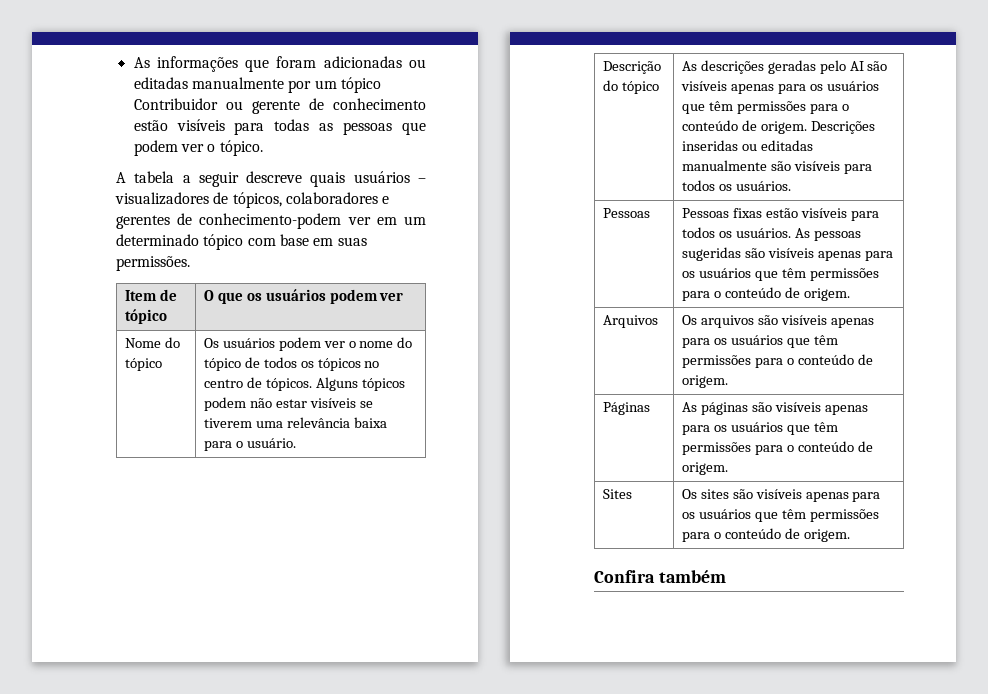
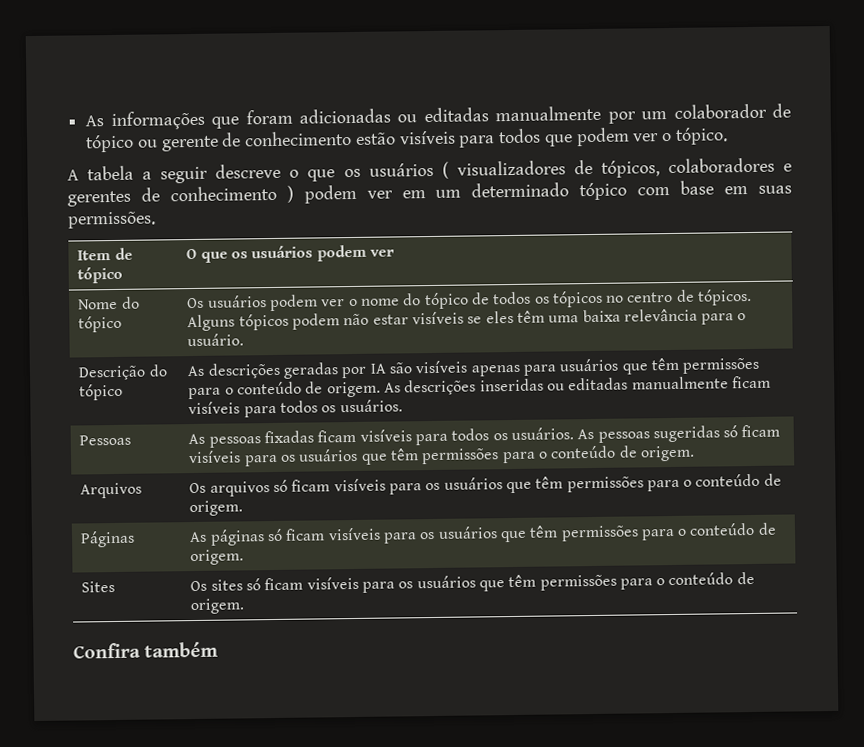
[340,77,381,93] [133,98,218,110] tópico Contribuidor -> [673,103,791,119] [85,134,135,153] colaborador de tópico
[274,119,393,135] todas as pessoas -> [498,128,542,144] todos
[310,171,426,187] quais usuários – -> [289,161,449,182] o que os usuários (
[199,213,342,229] conhecimento-podem -> [169,184,357,204] conhecimento ) podem
[203,417,387,428] tiverem uma relevância baixa -> [485,308,698,324] eles têm uma baixa relevância
[819,60,888,74] [680,81,879,94] [681,101,849,114] [681,120,875,134] pelo AI são visíveis apenas para os usuários que têm permissões para o conteúdo de origem. Descrições -> [341,357,761,379] [188,379,477,400] por IA são visíveis apenas para usuários que têm permissões para o conteúdo de origem. As descrições
[770,161,791,171] são -> [731,375,771,389] ficam
[681,208,798,218] Pessoas fixas estão -> [188,429,357,448] As pessoas fixadas ficam
[744,248,861,261] são visíveis apenas -> [723,424,781,438] [188,450,242,464] só ficam visíveis
[757,315,874,328] são visíveis apenas -> [272,478,386,493] só ficam visíveis
[751,402,868,415] são visíveis apenas -> [266,527,381,542] só ficam visíveis
[732,489,849,502] são visíveis apenas -> [245,576,359,591] só ficam visíveis

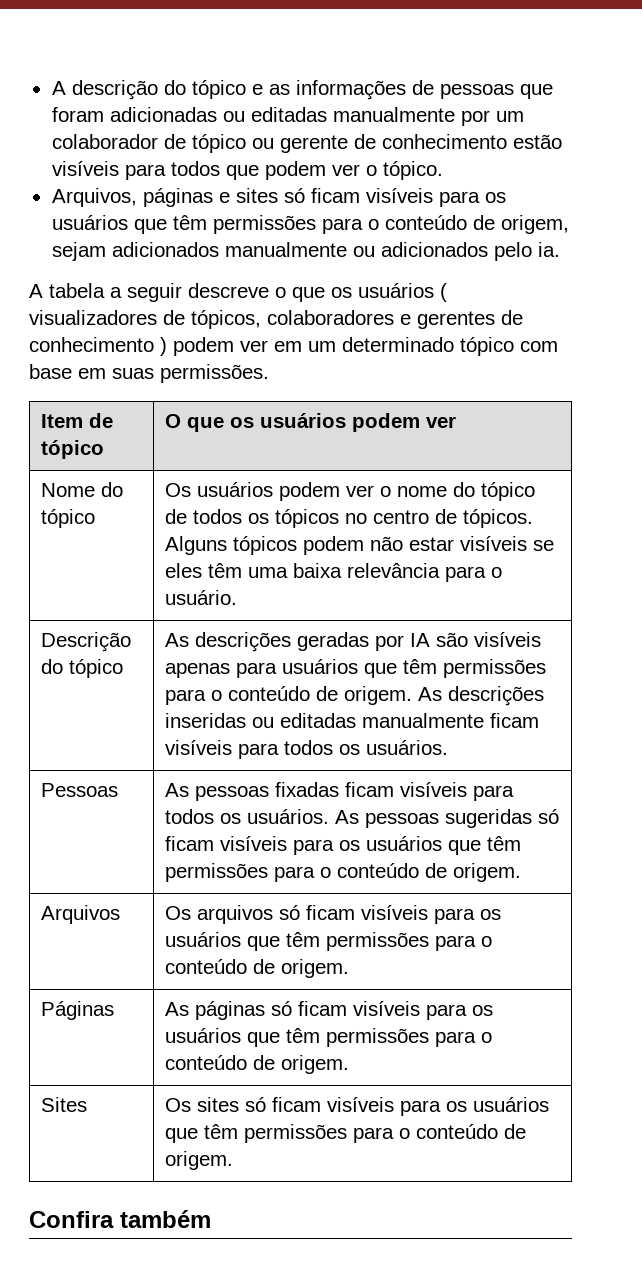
[85,110,205,131] As informações -> [51,80,514,100] A descrição do tópico e as informações de pessoas
(728, 136) none -> [51,188,506,207] [51,215,569,234] [51,242,560,261] // Arquivos, páginas e sites só ficam visíveis para os usuários que têm permissões para o conteúdo de origem, sejam adicionados manualmente ou adicionados pelo ia.

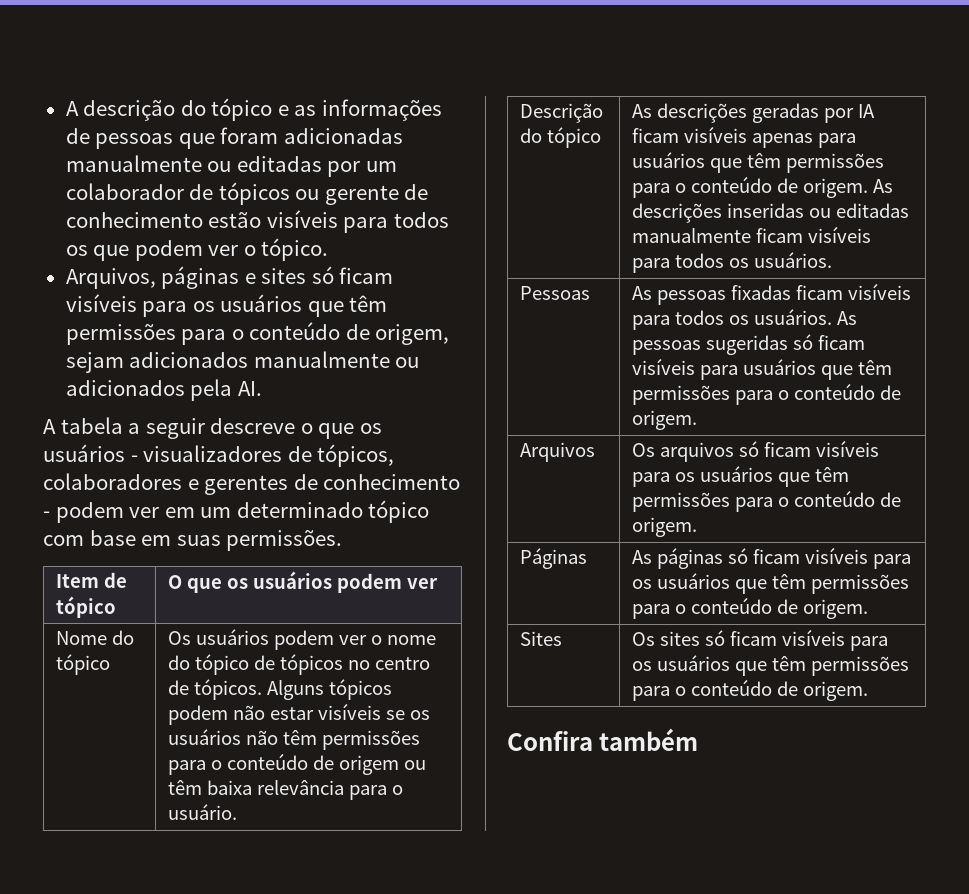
[222,107,455,122] ou editadas manualmente -> [65,155,322,172] manualmente ou editadas
[191,134,246,153] tópico -> [218,182,290,205] tópicos
(220, 168) none -> [65,245,88,256] os
[493,242,560,261] pelo ia. -> [190,379,262,401] pela AI.
[440,283,447,302] ( -> [130,455,138,462] -
[160,337,167,356] ) -> [43,511,50,518] -
[193,509,270,524] todos os -> (276, 662) none
[165,563,289,578] eles têm uma -> [410,710,431,720] [168,729,421,750] [168,753,427,775] [168,780,203,795] os usuários não têm permissões para o conteúdo de origem ou têm
[436,632,469,647] são -> [632,128,680,143] ficam
[339,840,361,851] os -> (739, 372) none

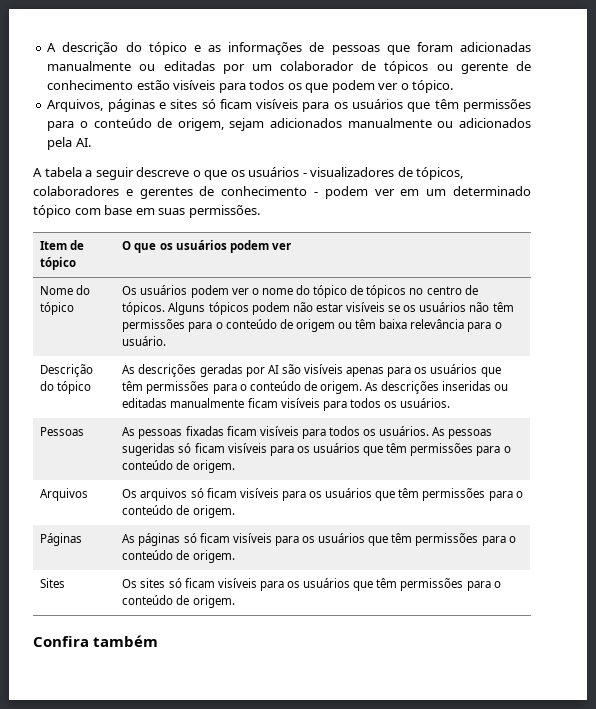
[858,104,876,118] [632,128,680,143] IA ficam -> [267,364,301,374] AI são
(857, 140) none -> [414,367,428,374] os
(739, 372) none -> [296,446,310,453] os

